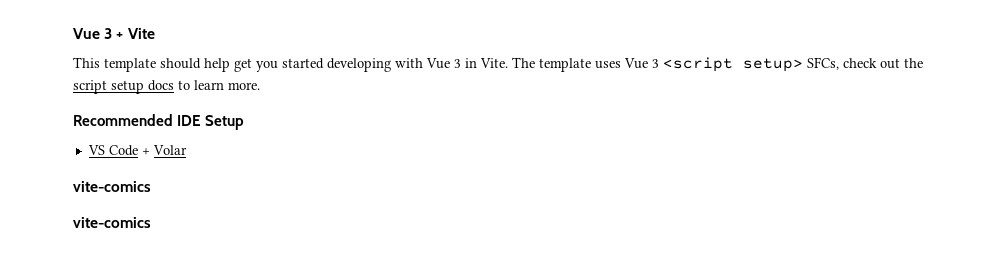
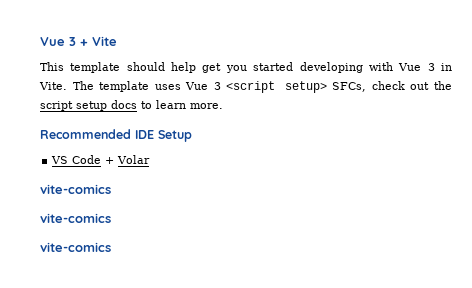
(151, 222) none -> [40,242,111,252] // vite-comics

